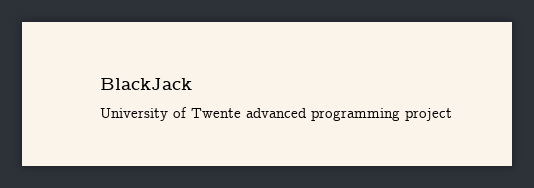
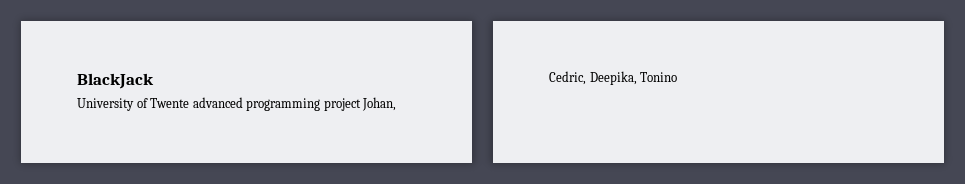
(452, 114) none -> [362,97,397,111] [549,71,678,85] Johan, Cedric, Deepika, Tonino

